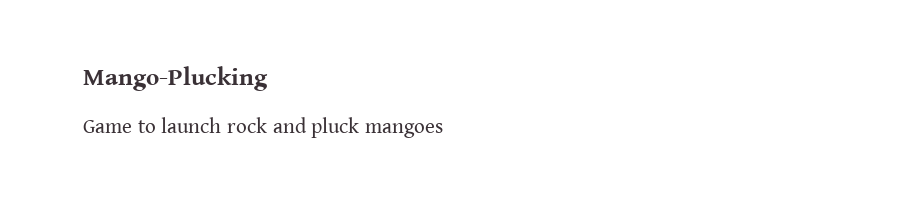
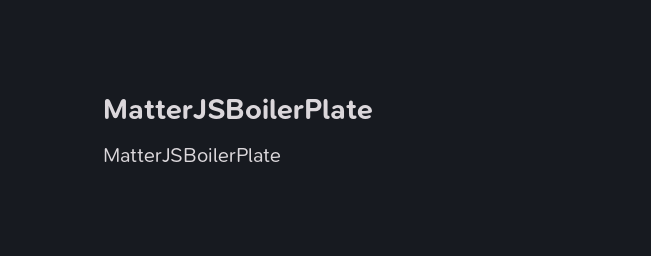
[83,66,268,91] [83,117,444,138] Mango-Plucking // Game to launch rock and pluck mangoes -> [103,98,373,121] [103,148,281,163] MatterJSBoilerPlate // MatterJSBoilerPlate

